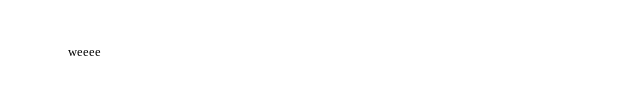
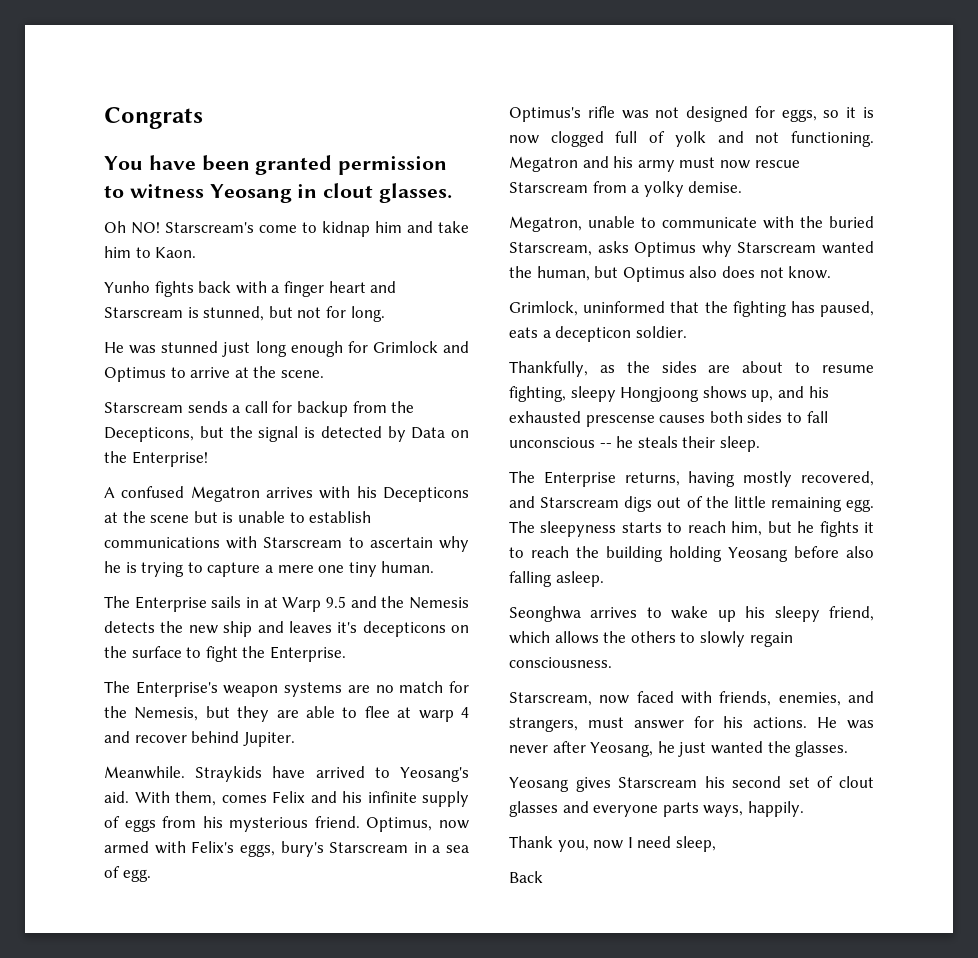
[68,50,101,56] weeee -> [104,107,203,129] [104,155,448,175] [104,183,453,203] [104,221,469,237] [104,246,197,258] [104,281,397,297] [104,306,385,322] [104,341,469,357] [104,366,324,382] [104,401,415,417] [104,426,469,442] [104,451,208,467] [104,486,469,502] [104,511,372,523] [104,536,469,552] [104,561,435,577] [104,596,469,612] [104,621,469,637] [104,646,346,662] [104,681,470,697] [104,706,469,722] [104,731,295,747] [104,766,469,782] [104,791,469,807] [104,816,469,832] [104,841,469,857] [104,866,151,882] [509,106,874,122] [509,131,874,147] [509,156,800,172] [509,181,743,197] [509,216,874,232] [509,241,874,257] [509,266,832,282] [509,301,874,317] [509,326,687,342] [509,361,874,377] [509,386,829,402] [509,411,828,427] [509,436,760,452] [509,471,874,487] [509,496,874,512] [509,521,874,537] [509,546,874,562] [509,571,604,587] [509,606,874,622] [509,631,793,647] [509,657,612,668] [509,691,874,706] [509,716,874,732] [509,741,849,757] [509,776,874,792] [509,801,804,817] [509,836,716,852] [509,871,543,883] Congrats // You have been granted permission to witness Yeosang in clout glasses. // Oh NO! Starscream's come to kidnap him and take him to Kaon. // Yunho fights back with a finger heart and Starscream is stunned, but not for long. // He was stunned just long enough for Grimlock and Optimus to arrive at the scene. // Starscream sends a call for backup from the Decepticons, but the signal is detected by Data on the Enterprise! // A confused Megatron arrives with his Decepticons at the scene but is unable to establish communications with Starscream to ascertain why he is trying to capture a mere one tiny human. // The Enterprise sails in at Warp 9.5 and the Nemesis detects the new ship and leaves it's decepticons on the surface to fight the Enterprise. // The Enterprise's weapon systems are no match for the Nemesis, but they are able to flee at warp 4 and recover behind Jupiter. // Meanwhile. Straykids have arrived to Yeosang's aid. With them, comes Felix and his infinite supply of eggs from his mysterious friend. Optimus, now armed with Felix's eggs, bury's Starscream in a sea of egg. // Optimus's rifle was not designed for eggs, so it is now clogged full of yolk and not functioning. Megatron and his army must now rescue Starscream from a yolky demise. // Megatron, unable to communicate with the buried Starscream, asks Optimus why Starscream wanted the human, but Optimus also does not know. // Grimlock, uninformed that the fighting has paused, eats a decepticon soldier. // Thankfully, as the sides are about to resume fighting, sleepy Hongjoong shows up, and his exhausted prescense causes both sides to fall unconscious -- he steals their sleep. // The Enterprise returns, having mostly recovered, and Starscream digs out of the little remaining egg. The sleepyness starts to reach him, but he fights it to reach the building holding Yeosang before also falling asleep. // Seonghwa arrives to wake up his sleepy friend, which allows the others to slowly regain consciousness. // Starscream, now faced with friends, enemies, and strangers, must answer for his actions. He was never after Yeosang, he just wanted the glasses. // Yeosang gives Starscream his second set of clout glasses and everyone parts ways, happily. // Thank you, now I need sleep, // Back

